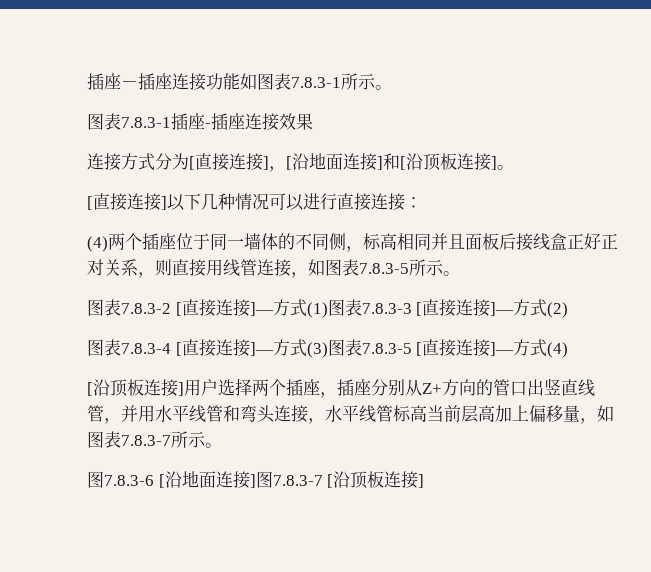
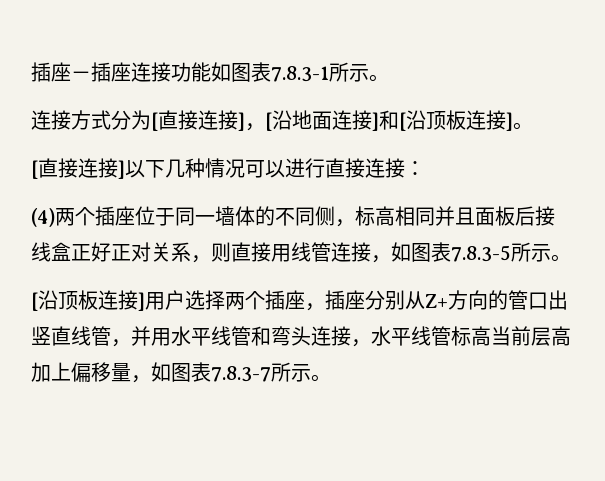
[87,113,313,131] // 图表7.8.3-1插座-插座连接效果 -> (389, 78) none
[87,299,569,318] [87,339,569,358] // 图表7.8.3-2 [直接连接]—方式(1)图表7.8.3-3 [直接连接]—方式(2) // 图表7.8.3-4 [直接连接]—方式(3)图表7.8.3-5 [直接连接]—方式(4) -> (571, 258) none
[87,471,425,489] // 图7.8.3-6 [沿地面连接]图7.8.3-7 [沿顶板连接] -> (331, 378) none

